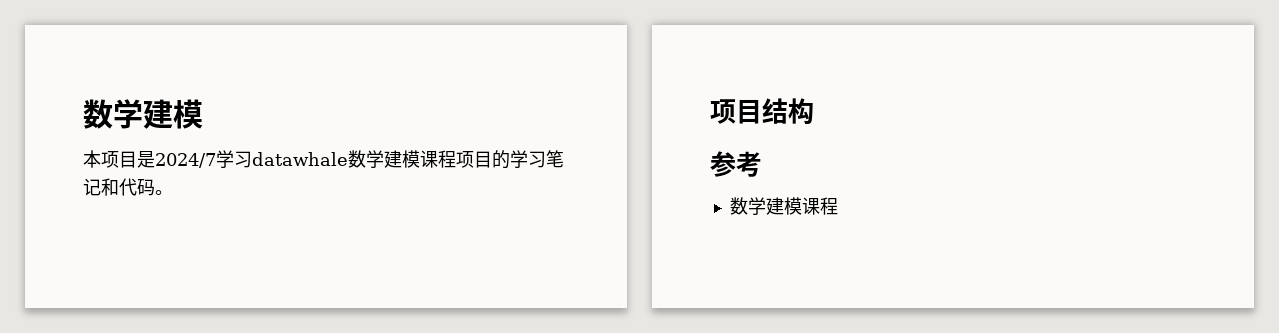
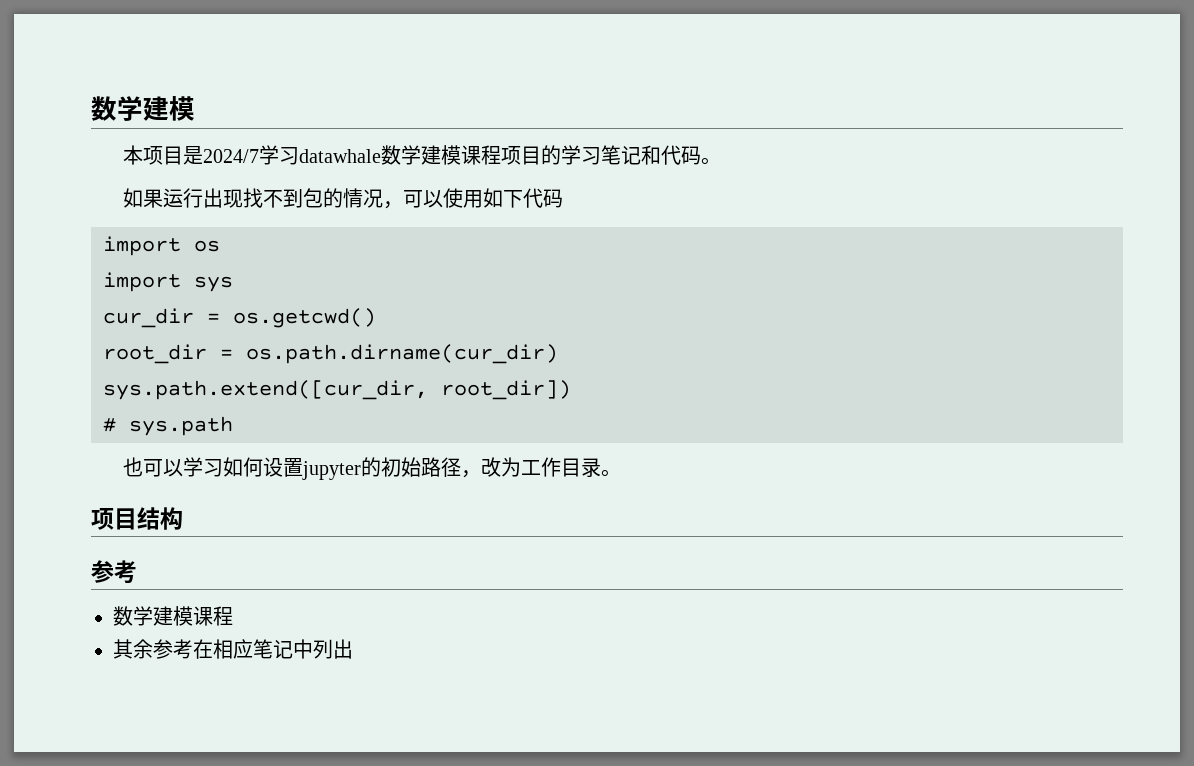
(173, 192) none -> [122,188,563,209] [103,236,220,256] [103,272,233,292] [103,308,376,328] [103,344,558,364] [103,380,571,400] [103,416,233,436] [122,457,621,480] // 如果运行出现找不到包的情况，可以使用如下代码 // import os // import sys // cur_dir = os.getcwd() // root_dir = os.path.dirname(cur_dir) // sys.path.extend([cur_dir, root_dir]) // # sys.path // 也可以学习如何设置jupyter的初始路径，改为工作目录。
(838, 206) none -> [113,639,353,659] // 其余参考在相应笔记中列出

